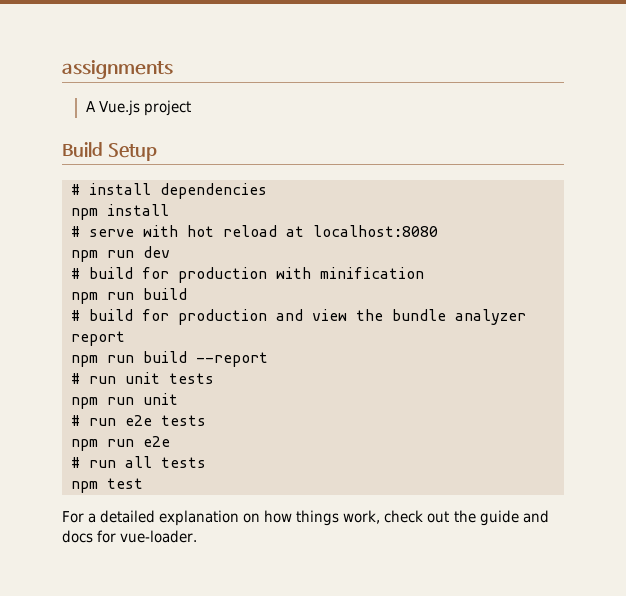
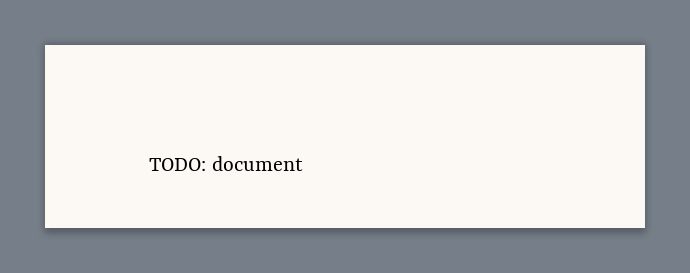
[62,60,173,79] [85,100,191,116] [62,142,157,161] [71,183,267,199] [71,204,169,220] [71,225,438,237] [71,246,170,262] [71,267,424,283] [71,288,187,304] [71,309,526,325] [71,331,125,346] [71,351,268,367] [71,372,214,384] [71,393,178,409] [71,415,206,426] [71,436,170,451] [71,456,206,468] [71,478,143,493] [62,510,549,526] [62,530,198,543] assignments // A Vue.js project // Build Setup // # install dependencies // npm install // # serve with hot reload at localhost:8080 // npm run dev // # build for production with minification // npm run build // # build for production and view the bundle analyzer report // npm run build --report // # run unit tests // npm run unit // # run e2e tests // npm run e2e // # run all tests // npm test // For a detailed explanation on how things work, check out the guide and docs for vue-loader. -> [149,156,304,171] TODO: document

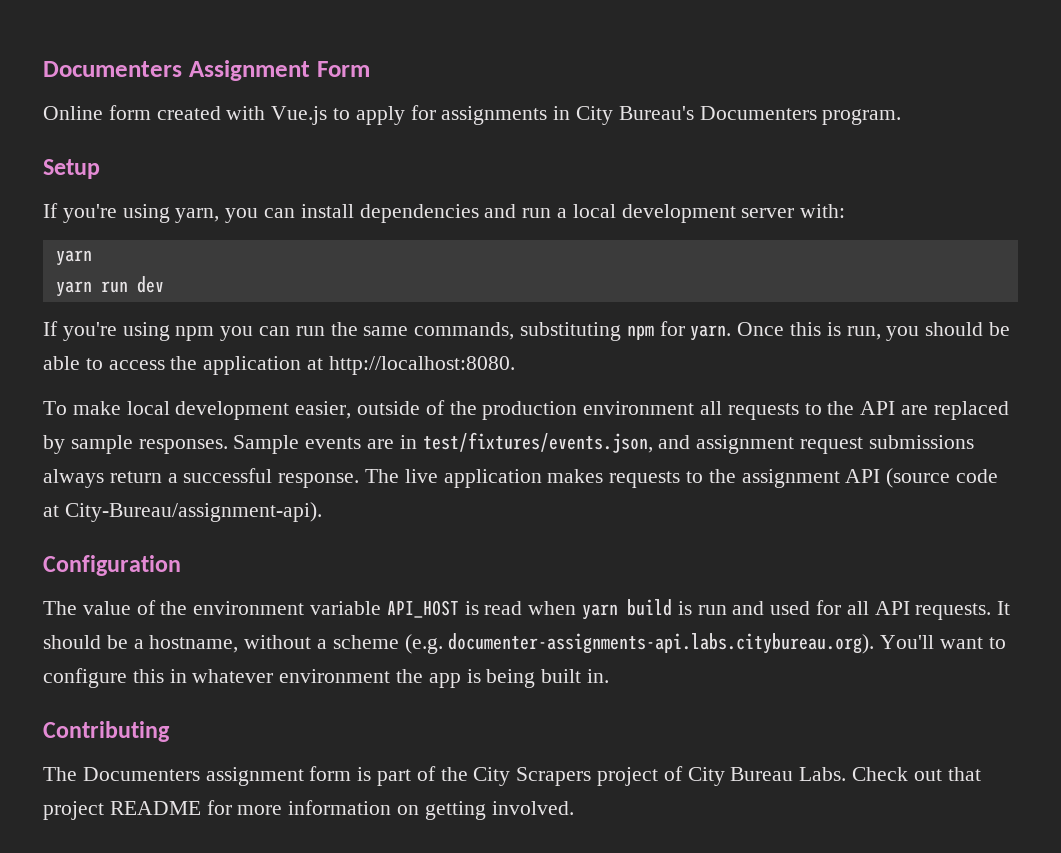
[149,156,304,171] TODO: document -> [43,60,370,81] [43,105,902,125] [43,159,100,179] [43,203,846,223] [55,250,92,266] [55,276,164,297] [43,321,1011,341] [43,356,515,375] [43,400,1009,420] [43,432,974,454] [43,468,999,488] [43,502,322,522] [43,555,181,576] [43,599,1011,620] [43,633,1006,654] [43,668,610,688] [43,721,170,742] [43,766,981,786] [43,800,574,820] Documenters Assignment Form // Online form created with Vue.js to apply for assignments in City Bureau's Documenters program. // Setup // If you're using yarn, you can install dependencies and run a local development server with: // yarn // yarn run dev // If you're using npm you can run the same commands, substituting npm for yarn. Once this is run, you should be able to access the application at http://localhost:8080. // To make local development easier, outside of the production environment all requests to the API are replaced by sample responses. Sample events are in test/fixtures/events.json, and assignment request submissions always return a successful response. The live application makes requests to the assignment API (source code at City-Bureau/assignment-api). // Configuration // The value of the environment variable API_HOST is read when yarn build is run and used for all API requests. It should be a hostname, without a scheme (e.g. documenter-assignments-api.labs.citybureau.org). You'll want to configure this in whatever environment the app is being built in. // Contributing // The Documenters assignment form is part of the City Scrapers project of City Bureau Labs. Check out that project README for more information on getting involved.

